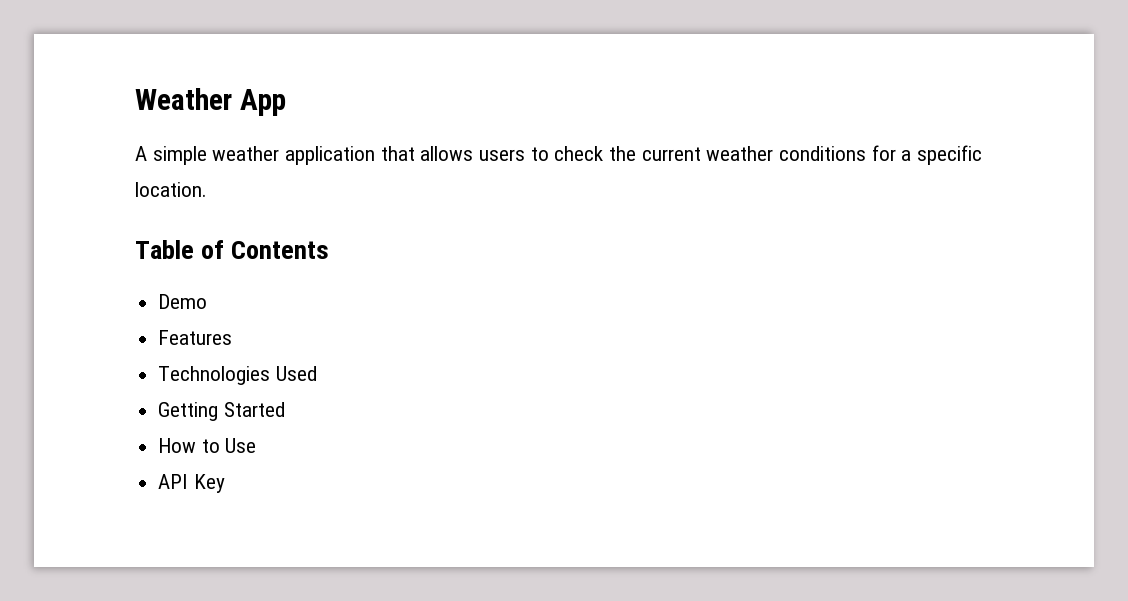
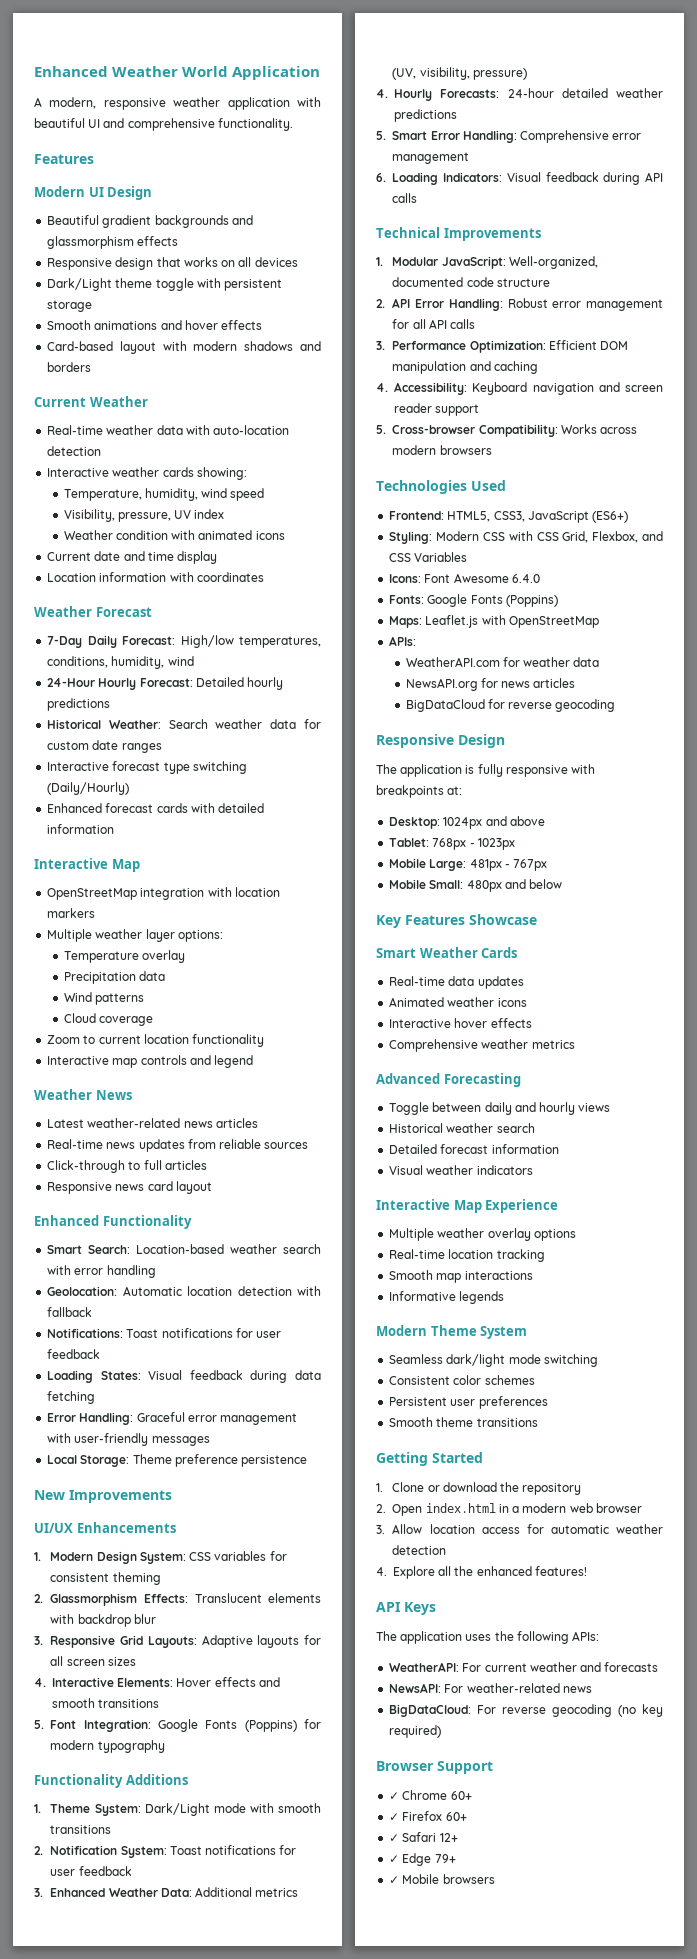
[135,88,286,116] [135,145,983,165] [135,182,207,197] [135,240,330,259] [158,294,208,309] [158,330,233,345] [158,366,317,385] [158,402,285,421] [158,438,257,453] [158,474,225,493] Weather App // A simple weather application that allows users to check the current weather conditions for a specific location. // Table of Contents // Demo // Features // Technologies Used // Getting Started // How to Use // API Key -> [34,66,321,80] [34,97,321,110] [34,118,293,131] [34,154,94,164] [34,186,153,200] [47,215,253,228] [47,236,179,249] [47,257,298,270] [47,278,283,291] [47,300,93,312] [47,320,263,330] [47,341,321,354] [47,362,92,372] [34,396,148,407] [47,425,290,435] [47,446,102,456] [47,467,247,480] [63,488,265,501] [63,509,225,522] [63,530,285,540] [47,551,218,564] [47,572,264,582] [34,606,152,617] [47,635,322,648] [47,656,194,669] [47,677,284,690] [47,698,111,711] [47,719,321,729] [47,740,162,753] [47,761,247,774] [47,782,130,795] [47,803,265,813] [47,824,115,834] [34,858,140,872] [47,887,280,900] [47,908,96,918] [47,929,223,942] [63,950,185,963] [63,971,165,984] [63,992,144,1005] [63,1013,153,1026] [47,1034,265,1047] [47,1055,254,1068] [34,1089,132,1100] [47,1118,258,1128] [47,1139,309,1152] [47,1160,207,1173] [47,1181,212,1194] [34,1215,192,1229] [47,1244,322,1254] [47,1265,156,1278] [47,1286,321,1296] [47,1307,93,1317] [47,1328,282,1338] [47,1349,101,1359] [47,1370,321,1383] [47,1391,96,1404] [47,1412,298,1425] [47,1433,210,1446] [47,1454,308,1467] [34,1490,172,1503] [34,1522,176,1533] [34,1551,287,1564] [50,1572,161,1585] [34,1593,321,1606] [50,1614,156,1627] [34,1635,321,1648] [50,1656,136,1666] [34,1677,280,1687] [52,1698,160,1708] [34,1719,321,1732] [50,1740,165,1753] [34,1774,188,1788] [34,1803,321,1816] [50,1825,112,1834] [34,1845,297,1858] [50,1866,132,1876] [34,1887,299,1897] [392,67,527,80] [376,88,663,101] [394,109,457,122] [376,130,642,143] [392,152,470,164] [376,172,663,185] [392,193,418,203] [376,227,541,241] [376,256,598,269] [392,277,550,287] [376,298,663,311] [392,319,476,329] [376,340,629,353] [392,361,538,374] [376,382,663,395] [394,403,480,416] [376,424,638,437] [392,445,492,455] [376,480,506,494] [389,511,629,523] [389,531,663,544] [389,552,468,562] [389,573,540,583] [389,594,558,607] [389,615,599,628] [389,636,417,646] [405,657,600,667] [405,678,576,691] [405,699,616,712] [376,734,505,748] [376,764,596,777] [376,785,463,798] [389,816,545,829] [389,838,515,850] [389,858,548,871] [389,879,563,892] [376,914,537,928] [376,947,518,958] [389,976,524,989] [389,997,527,1007] [389,1018,532,1028] [389,1039,575,1052] [376,1073,521,1087] [389,1102,611,1115] [389,1123,535,1133] [389,1144,559,1154] [389,1165,533,1175] [376,1199,559,1213] [389,1228,576,1241] [389,1249,545,1262] [389,1270,533,1283] [389,1291,505,1304] [376,1325,528,1339] [389,1354,598,1367] [389,1375,535,1385] [389,1396,548,1409] [389,1417,538,1427] [376,1452,483,1466] [376,1482,582,1495] [376,1503,642,1516] [376,1524,663,1534] [392,1545,447,1555] [376,1566,587,1579] [376,1602,436,1615] [376,1631,600,1644] [389,1662,659,1672] [389,1683,592,1693] [389,1704,663,1717] [389,1725,442,1738] [376,1761,493,1774] [389,1790,472,1800] [389,1811,467,1821] [389,1832,458,1842] [389,1853,456,1866] [389,1874,495,1884] Enhanced Weather World Application // A modern, responsive weather application with beautiful UI and comprehensive functionality. // Features // Modern UI Design // Beautiful gradient backgrounds and glassmorphism effects // Responsive design that works on all devices // Dark/Light theme toggle with persistent storage // Smooth animations and hover effects // Card-based layout with modern shadows and borders // Current Weather // Real-time weather data with auto-location detection // Interactive weather cards showing: // Temperature, humidity, wind speed // Visibility, pressure, UV index // Weather condition with animated icons // Current date and time display // Location information with coordinates // Weather Forecast // 7-Day Daily Forecast: High/low temperatures, conditions, humidity, wind // 24-Hour Hourly Forecast: Detailed hourly predictions // Historical Weather: Search weather data for custom date ranges // Interactive forecast type switching (Daily/Hourly) // Enhanced forecast cards with detailed information // Interactive Map // OpenStreetMap integration with location markers // Multiple weather layer options: // Temperature overlay // Precipitation data // Wind patterns // Cloud coverage // Zoom to current location functionality // Interactive map controls and legend // Weather News // Latest weather-related news articles // Real-time news updates from reliable sources // Click-through to full articles // Responsive news card layout // Enhanced Functionality // Smart Search: Location-based weather search with error handling // Geolocation: Automatic location detection with fallback // Notifications: Toast notifications for user feedback // Loading States: Visual feedback during data fetching // Error Handling: Graceful error management with user-friendly messages // Local Storage: Theme preference persistence // New Improvements // UI/UX Enhancements // 1. Modern Design System: CSS variables for consistent theming // 2. Glassmorphism Effects: Translucent elements with backdrop blur // 3. Responsive Grid Layouts: Adaptive layouts for all screen sizes // 4. Interactive Elements: Hover effects and smooth transitions // 5. Font Integration: Google Fonts (Poppins) for modern typography // Functionality Additions // 1. Theme System: Dark/Light mode with smooth transitions // 2. Notification System: Toast notifications for user feedback // 3. Enhanced Weather Data: Additional metrics (UV, visibility, pressure) // 4. Hourly Forecasts: 24-hour detailed weather predictions // 5. Smart Error Handling: Comprehensive error management // 6. Loading Indicators: Visual feedback during API calls // Technical Improvements // 1. Modular JavaScript: Well-organized, documented code structure // 2. API Error Handling: Robust error management for all API calls // 3. Performance Optimization: Efficient DOM manipulation and caching // 4. Accessibility: Keyboard navigation and screen reader support // 5. Cross-browser Compatibility: Works across modern browsers // Technologies Used // Frontend: HTML5, CSS3, JavaScript (ES6+) // Styling: Modern CSS with CSS Grid, Flexbox, and CSS Variables // Icons: Font Awesome 6.4.0 // Fonts: Google Fonts (Poppins) // Maps: Leaflet.js with OpenStreetMap // APIs: // WeatherAPI.com for weather data // NewsAPI.org for news articles // BigDataCloud for reverse geocoding // Responsive Design // The application is fully responsive with breakpoints at: // Desktop: 1024px and above // Tablet: 768px - 1023px // Mobile Large: 481px - 767px // Mobile Small: 480px and below // Key Features Showcase // Smart Weather Cards // Real-time data updates // Animated weather icons // Interactive hover effects // Comprehensive weather metrics // Advanced Forecasting // Toggle between daily and hourly views // Historical weather search // Detailed forecast information // Visual weather indicators // Interactive Map Experience // Multiple weather overlay options // Real-time location tracking // Smooth map interactions // Informative legends // Modern Theme System // Seamless dark/light mode switching // Consistent color schemes // Persistent user preferences // Smooth theme transitions // Getting Started // 1. Clone or download the repository // 2. Open index.html in a modern web browser // 3. Allow location access for automatic weather detection // 4. Explore all the enhanced features! // API Keys // The application uses the following APIs: // WeatherAPI: For current weather and forecasts // NewsAPI: For weather-related news // BigDataCloud: For reverse geocoding (no key required) // Browser Support // ✓ Chrome 60+ // ✓ Firefox 60+ // ✓ Safari 12+ // ✓ Edge 79+ // ✓ Mobile browsers

